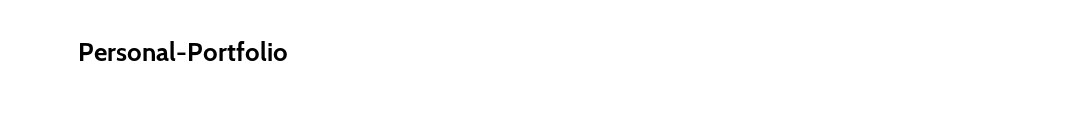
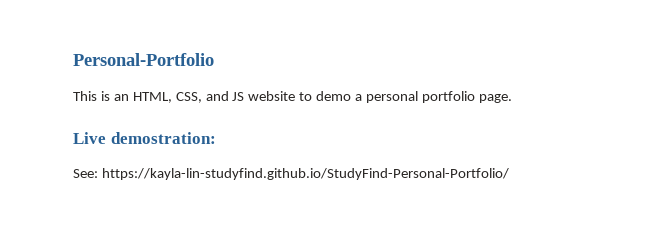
(288, 51) none -> [73,91,512,103] [73,132,216,144] [73,168,509,180] // This is an HTML, CSS, and JS website to demo a personal portfolio page. // Live demostration: // See: https://kayla-lin-studyfind.github.io/StudyFind-Personal-Portfolio/

